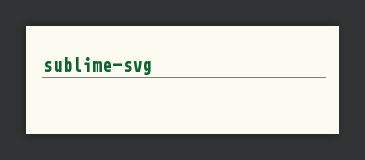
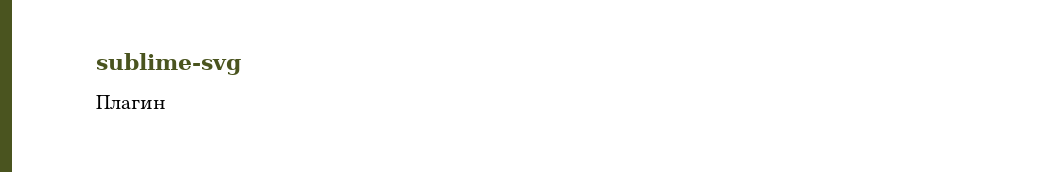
(152, 66) none -> [96,95,166,109] // Плагин

